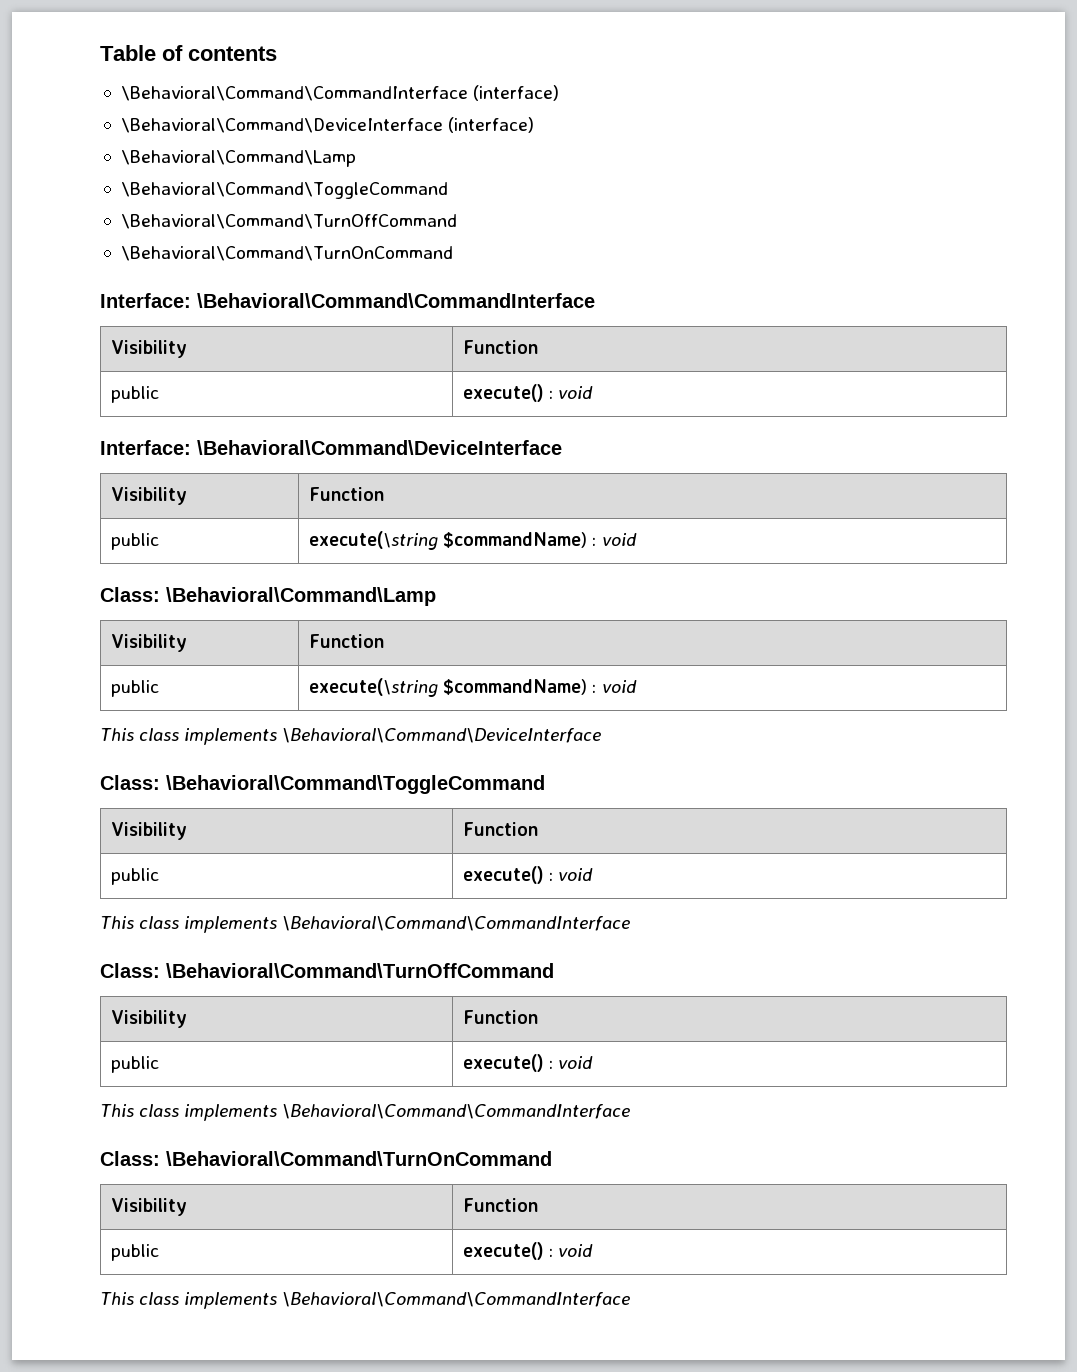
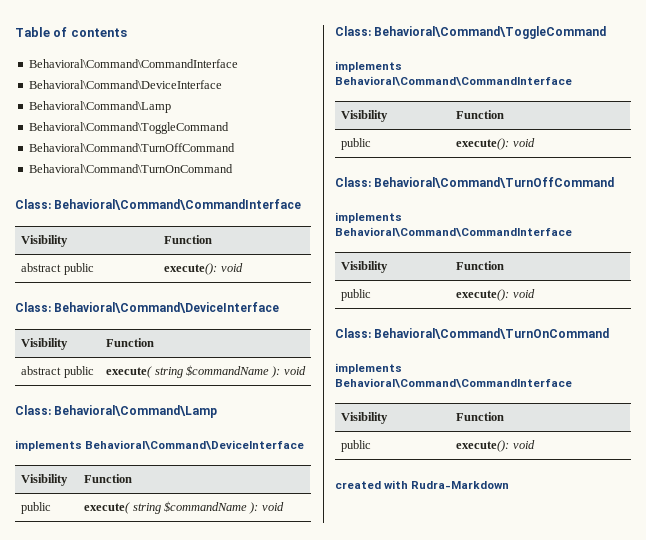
[120,85,560,101] [120,117,535,133] [120,150,356,167] [120,182,448,199] [120,214,457,229] [120,246,453,261] [100,293,595,308] [111,340,188,358] [463,340,539,354] [111,386,160,403] [463,384,594,402] [100,440,562,455] [111,487,188,505] [309,487,385,501] [111,533,160,550] [309,531,637,550] [100,587,436,606] [111,634,188,652] [309,634,385,648] [111,680,160,697] [309,678,637,697] [100,728,602,745] [100,775,545,794] [111,822,188,840] [463,822,539,836] [111,868,160,885] [463,866,594,884] [100,916,631,933] [100,963,554,978] [111,1010,188,1028] [463,1010,539,1024] [111,1056,160,1073] [463,1054,594,1072] [100,1104,631,1121] [100,1151,552,1166] [111,1198,188,1216] [463,1198,539,1212] [111,1244,160,1261] [463,1242,594,1260] [100,1292,631,1309] \Behavioral\Command\CommandInterface (interface) // \Behavioral\Command\DeviceInterface (interface) // \Behavioral\Command\Lamp // \Behavioral\Command\ToggleCommand // \Behavioral\Command\TurnOffCommand // \Behavioral\Command\TurnOnCommand // Interface: \Behavioral\Command\CommandInterface // Visibility | Function // public | execute() : void // Interface: \Behavioral\Command\DeviceInterface // Visibility | Function // public | execute(\string $commandName) : void // Class: \Behavioral\Command\Lamp // Visibility | Function // public | execute(\string $commandName) : void // This class implements \Behavioral\Command\DeviceInterface // Class: \Behavioral\Command\ToggleCommand // Visibility | Function // public | execute() : void // This class implements \Behavioral\Command\CommandInterface // Class: \Behavioral\Command\TurnOffCommand // Visibility | Function // public | execute() : void // This class implements \Behavioral\Command\CommandInterface // Class: \Behavioral\Command\TurnOnCommand // Visibility | Function // public | execute() : void // This class implements \Behavioral\Command\CommandInterface -> [28,59,238,68] [28,80,222,89] [28,101,171,113] [28,122,229,134] [28,143,235,152] [28,164,233,173] [15,199,302,210] [21,235,69,247] [164,235,213,244] [21,263,94,275] [164,263,243,275] [15,302,280,313] [21,338,69,350] [106,338,155,347] [21,366,94,378] [106,365,306,378] [15,405,218,418] [15,440,305,451] [21,474,69,486] [84,474,133,483] [21,502,52,514] [84,501,284,514] [335,26,607,39] [335,61,402,72] [335,76,572,86] [341,110,389,122] [456,110,505,119] [341,138,372,150] [456,138,535,150] [335,177,615,188] [335,212,402,223] [335,227,572,237] [341,261,389,273] [456,261,505,270] [341,289,372,301] [456,289,535,301] [335,328,610,339] [335,363,402,374] [335,378,572,388] [341,412,389,424] [456,412,505,421] [341,440,372,452] [456,440,535,452] [335,480,510,489] Behavioral\Command\CommandInterface // Behavioral\Command\DeviceInterface // Behavioral\Command\Lamp // Behavioral\Command\ToggleCommand // Behavioral\Command\TurnOffCommand // Behavioral\Command\TurnOnCommand // Class: Behavioral\Command\CommandInterface // Visibility | Function // abstract public | execute(): void // Class: Behavioral\Command\DeviceInterface // Visibility | Function // abstract public | execute( string $commandName ): void // Class: Behavioral\Command\Lamp // implements Behavioral\Command\DeviceInterface // Visibility | Function // public | execute( string $commandName ): void // Class: Behavioral\Command\ToggleCommand // implements Behavioral\Command\CommandInterface // Visibility | Function // public | execute(): void // Class: Behavioral\Command\TurnOffCommand // implements Behavioral\Command\CommandInterface // Visibility | Function // public | execute(): void // Class: Behavioral\Command\TurnOnCommand // implements Behavioral\Command\CommandInterface // Visibility | Function // public | execute(): void // created with Rudra-Markdown

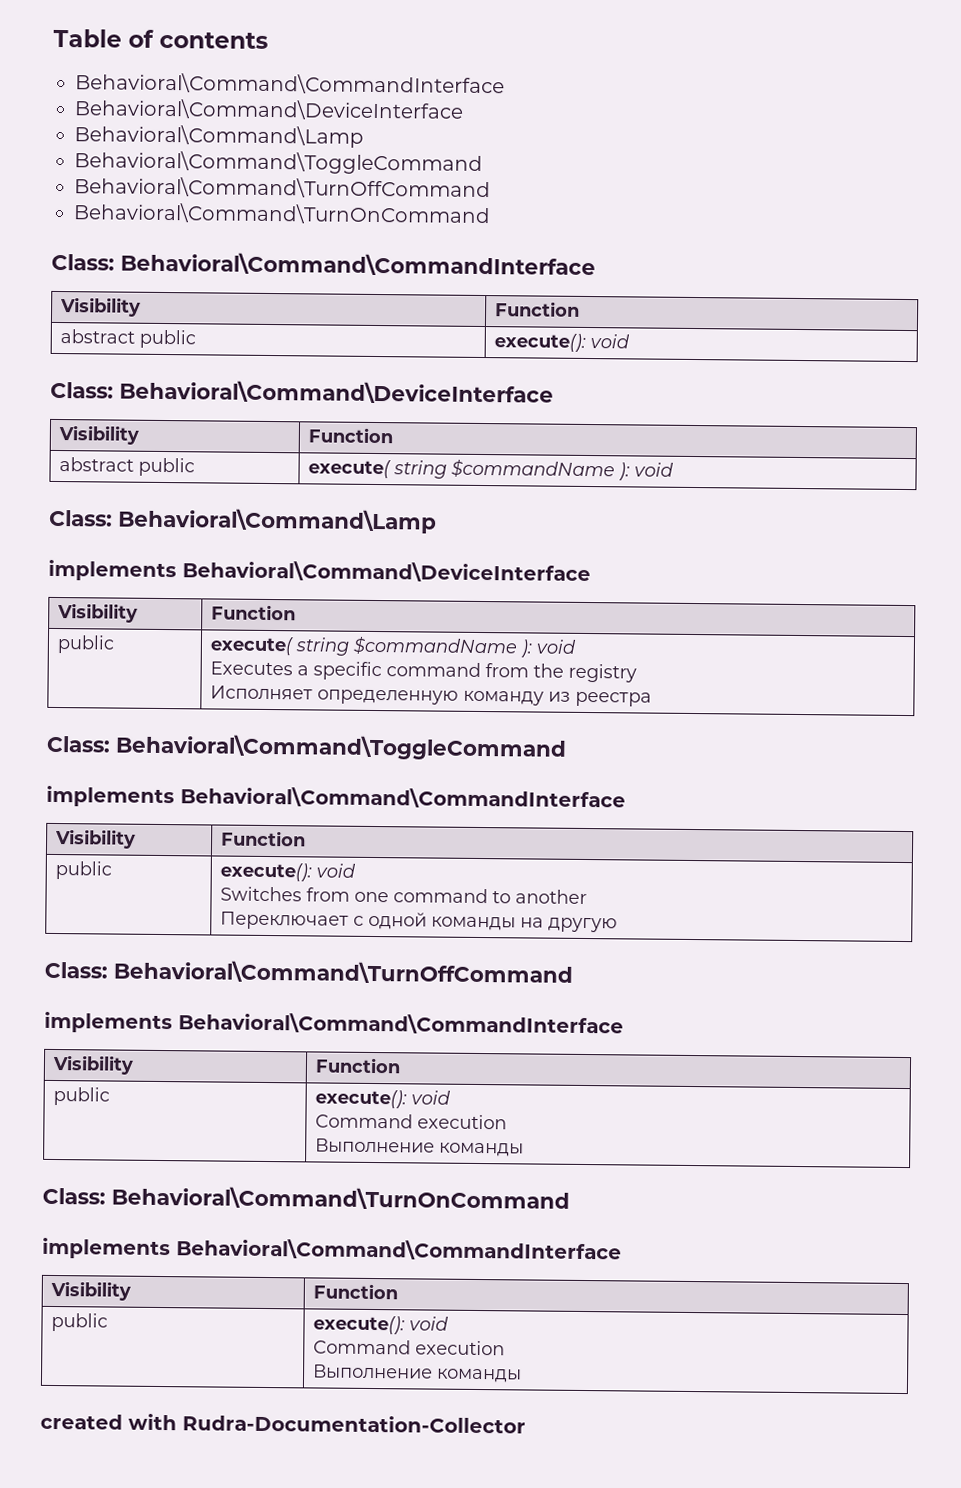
(284, 506) none -> [210,661,638,683] [210,685,653,707] // Executes a specific command from the registry // Исполняет определенную команду из реестра
(535, 142) none -> [220,886,588,905] [220,911,619,933] // Switches from one command to another // Переключает с одной команды на другую
(535, 293) none -> [315,1113,508,1130] [315,1138,525,1157] // Command execution // Выполнение команды
(535, 444) none -> [313,1339,506,1356] [313,1364,523,1383] // Command execution // Выполнение команды
[411,481,510,489] Rudra-Markdown -> [182,1414,526,1434] Rudra-Documentation-Collector

